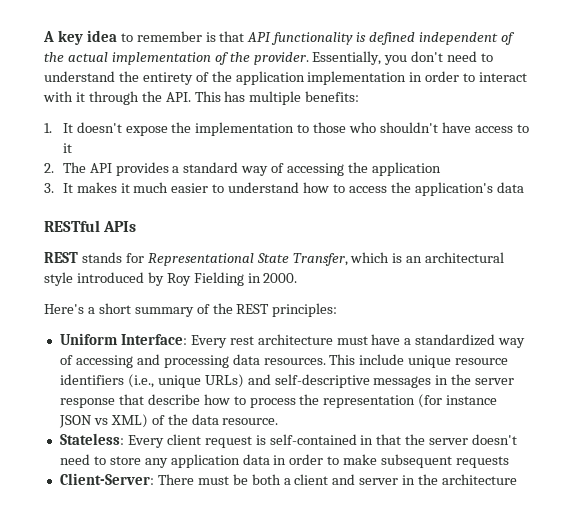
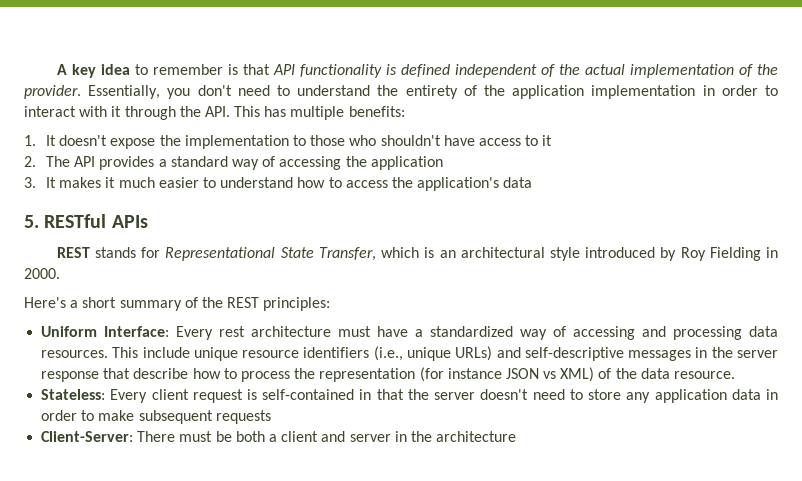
(524, 187) none -> [24,215,39,228] 5.

